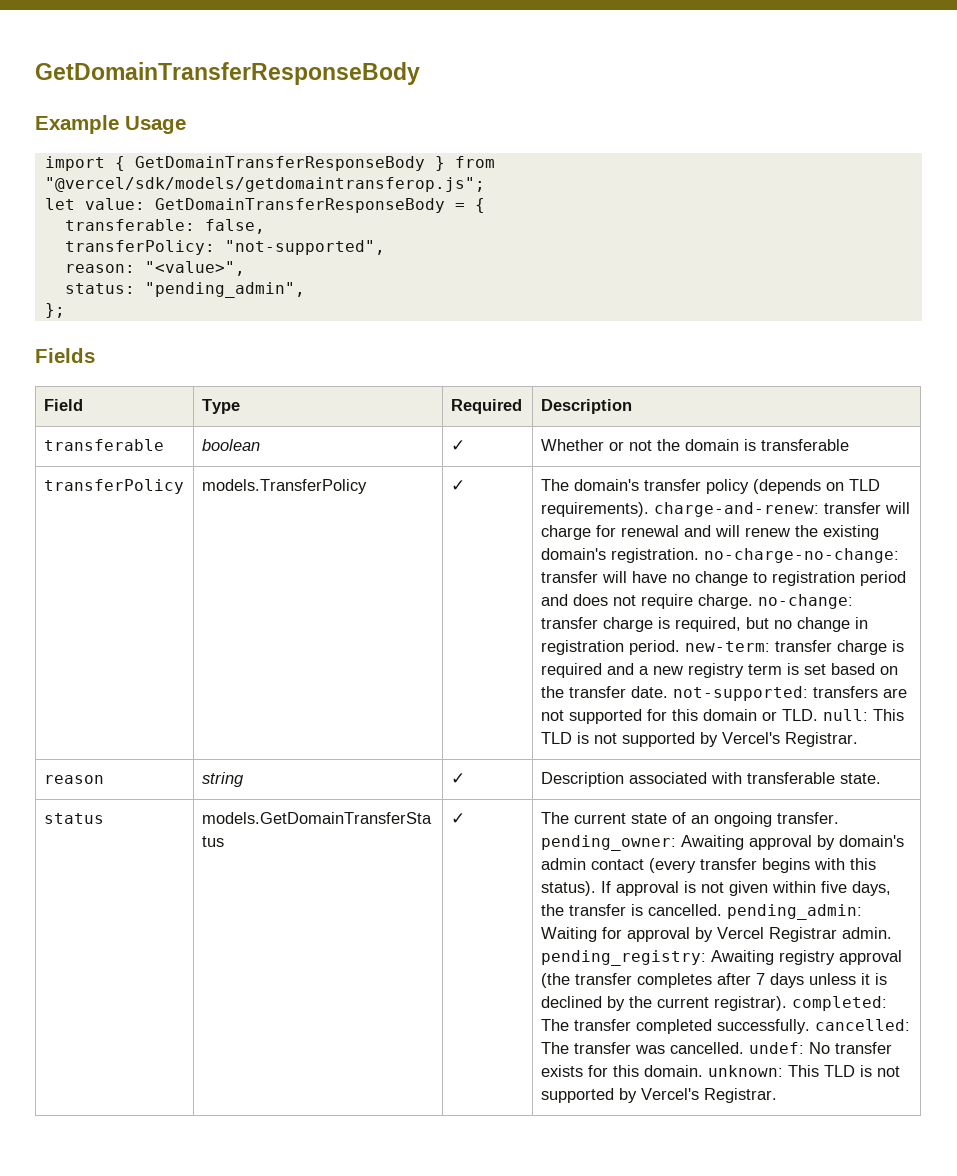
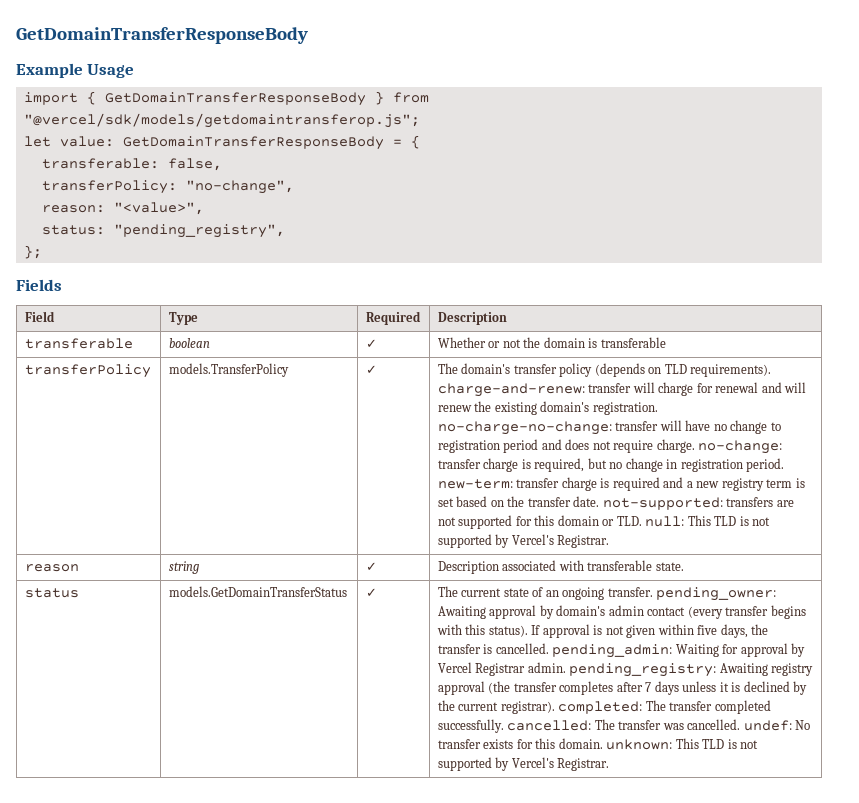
[224,240,385,255] "not-supported", -> [185,180,294,194] "no-change",
[144,282,305,298] "pending_admin", -> [113,224,285,238] "pending_registry",

